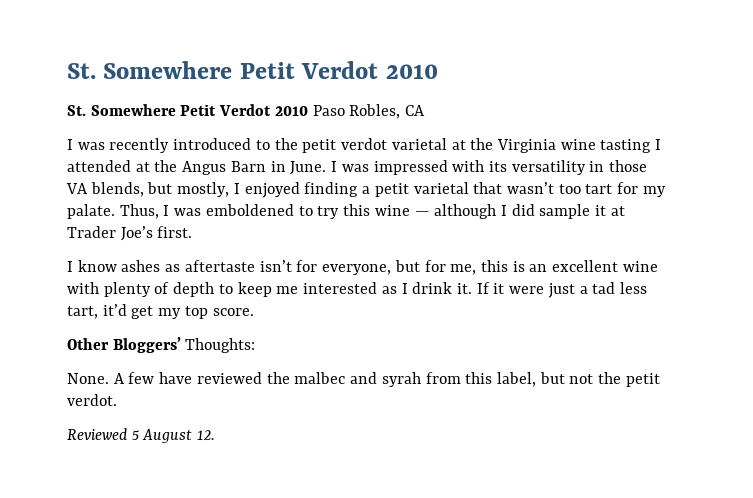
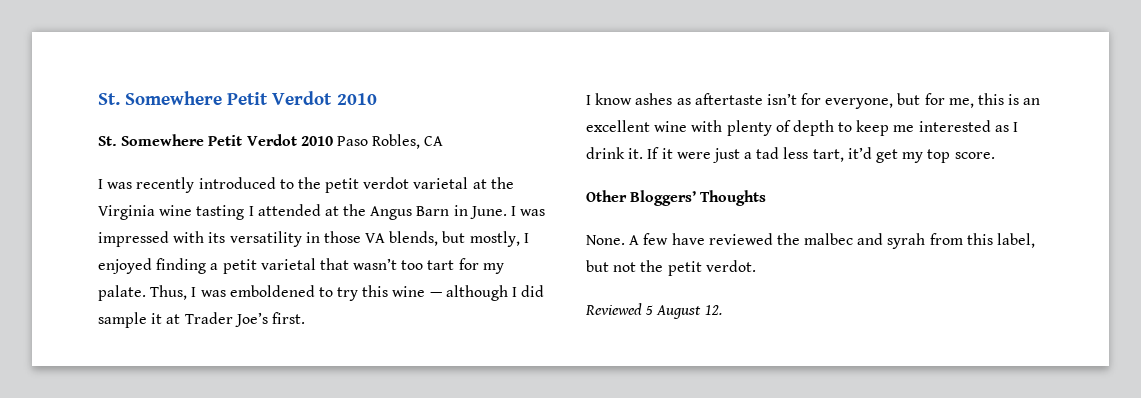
[185,338,256,353] Thoughts: -> [700,190,767,206] Thoughts

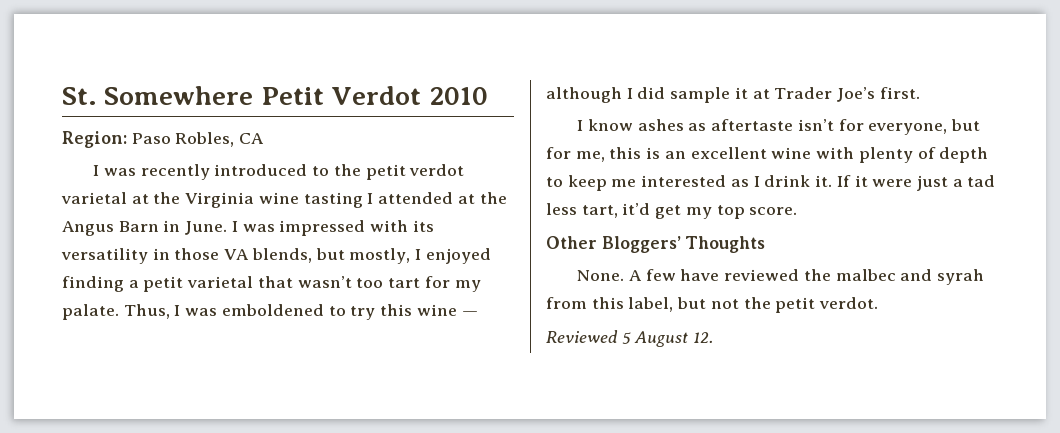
[98,134,333,146] St. Somewhere Petit Verdot 2010 -> [62,131,127,148] Region:

